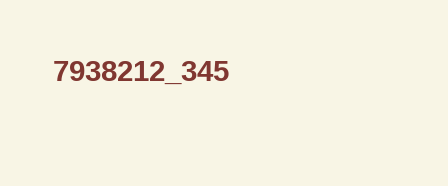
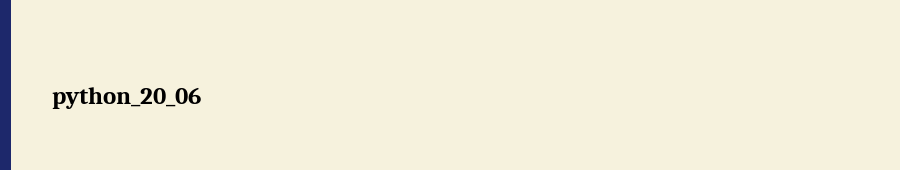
[53,61,229,85] 7938212_345 -> [52,87,201,109] python_20_06

